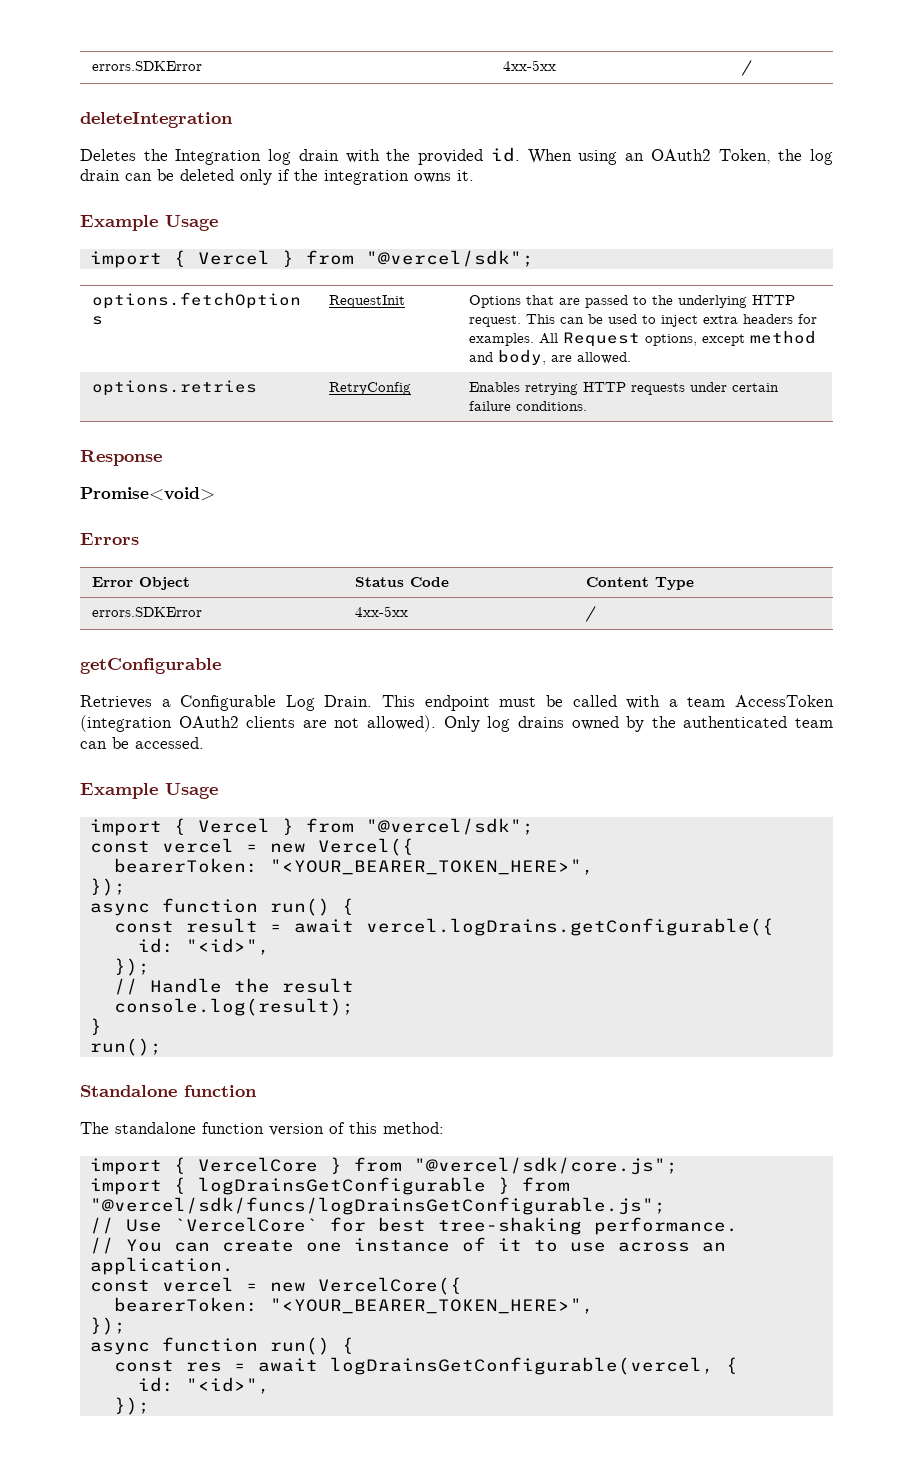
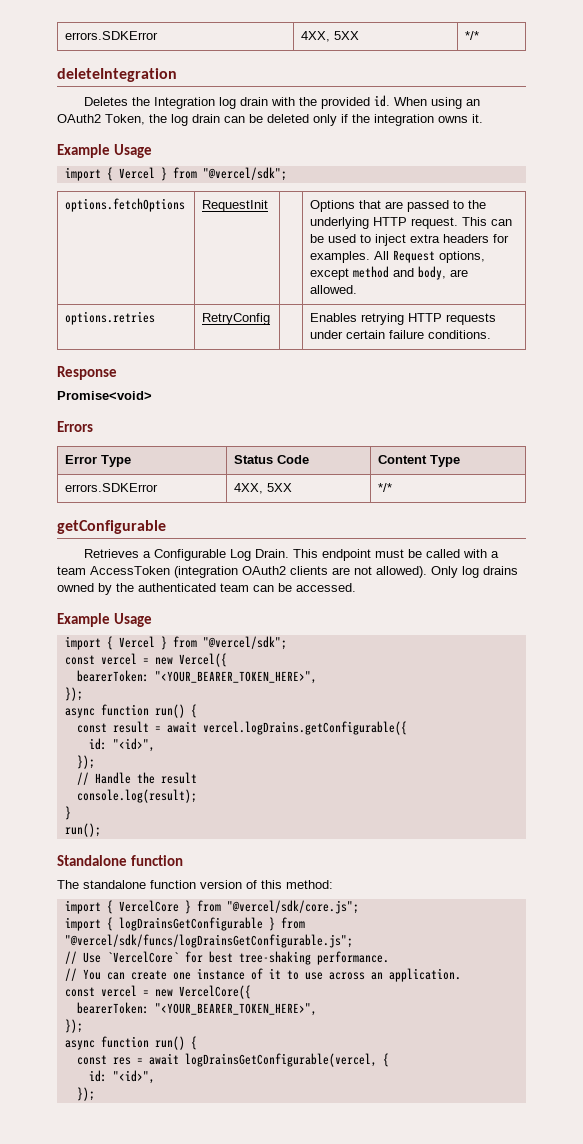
[92,61,203,71] [503,60,557,71] [742,59,753,77] errors.SDKError | 4xx-5xx | / -> [65,31,159,40] [301,31,360,42] [465,31,480,40] errors.SDKError | 4XX, 5XX | */*
[139,577,191,590] Object -> [101,455,132,467] Type
[355,606,409,617] [586,605,597,623] 4xx-5xx | / -> [234,483,293,494] [378,483,393,492] 4XX, 5XX | */*

